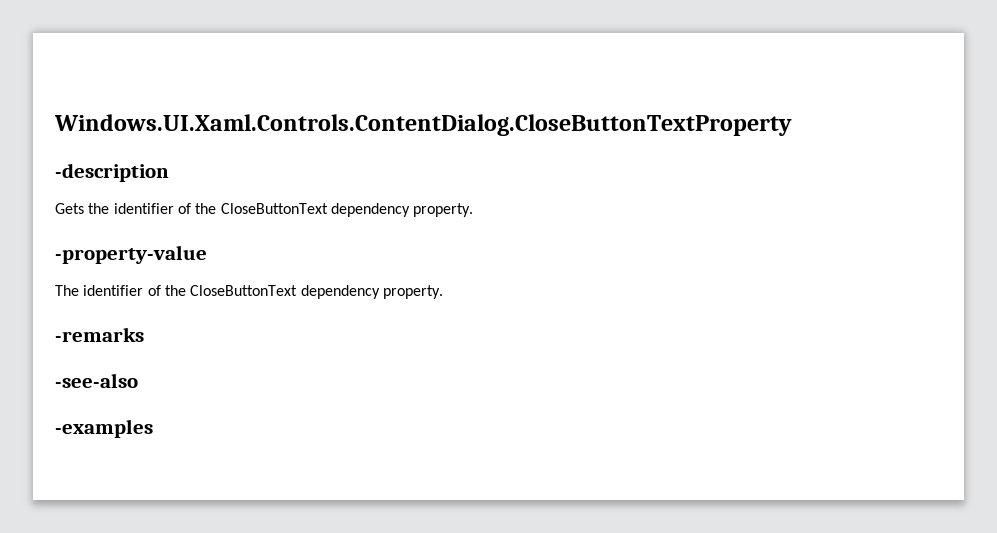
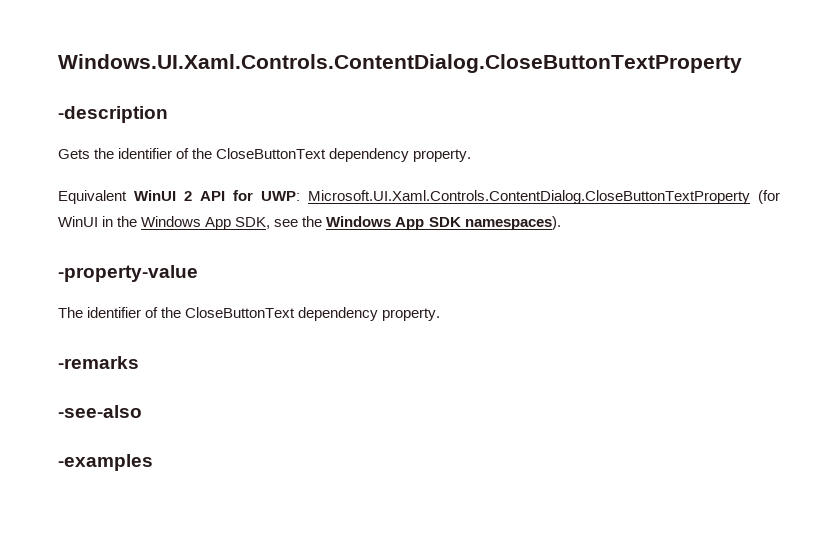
(474, 210) none -> [58,190,780,204] [58,216,561,230] // Equivalent WinUI 2 API for UWP: Microsoft.UI.Xaml.Controls.ContentDialog.CloseButtonTextProperty (for WinUI in the Windows App SDK, see the Windows App SDK namespaces).

